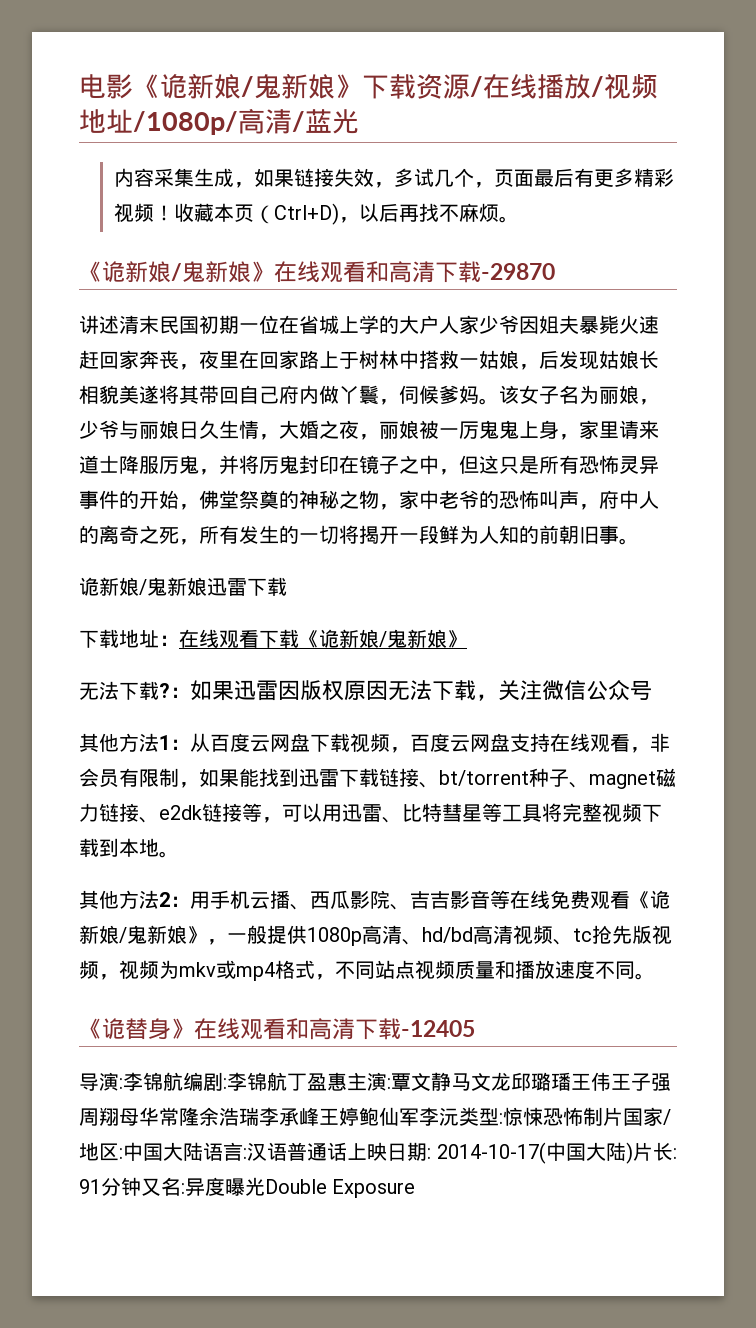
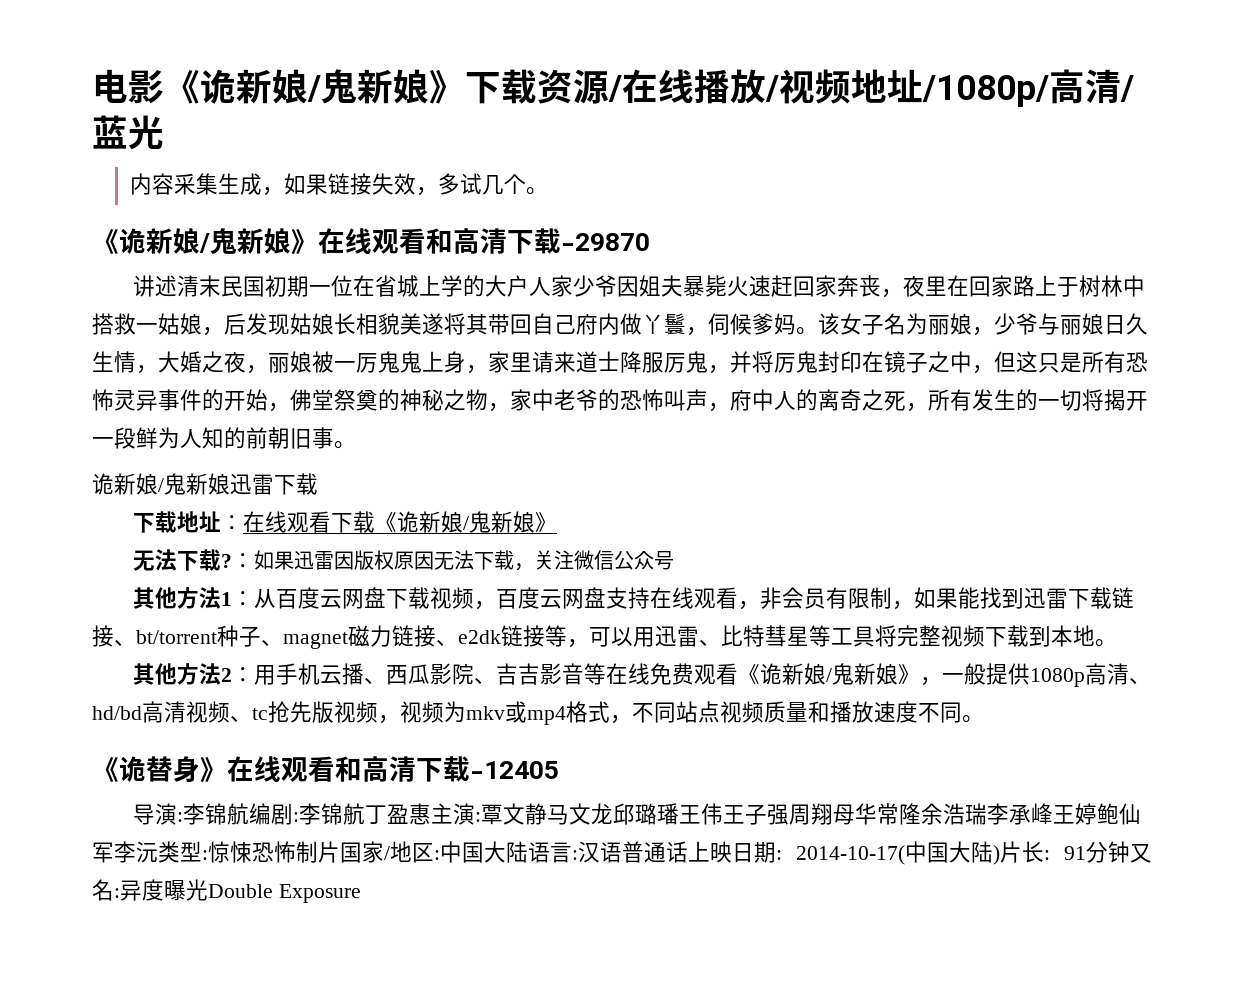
[474,168,675,188] [114,203,500,225] ，页面最后有更多精彩视频！收藏本页（Ctrl+D)，以后再找不麻烦 -> (526, 184) none

